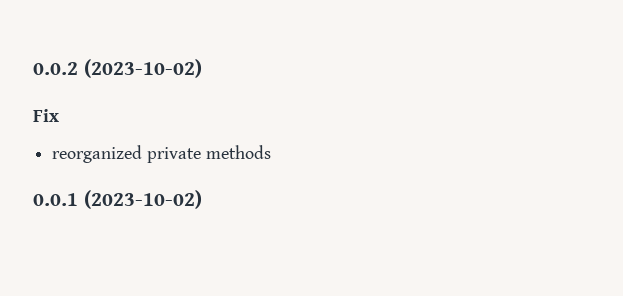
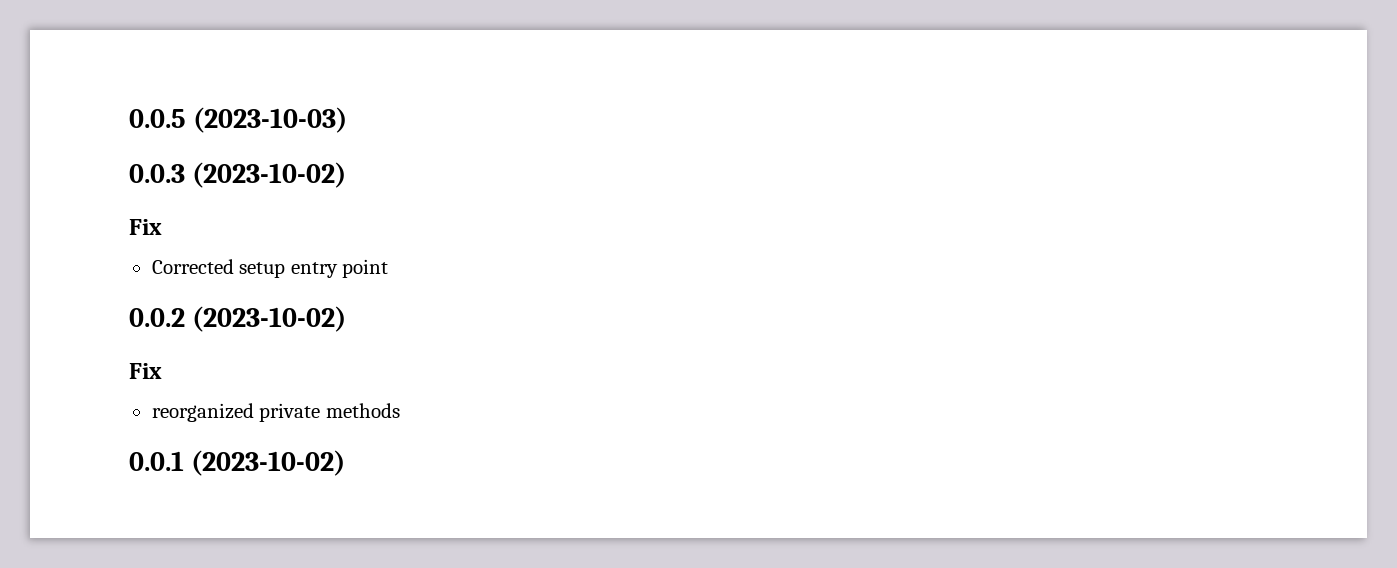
(33, 68) none -> [129,107,348,133] [129,162,347,188] [129,219,162,235] [151,259,389,278] 0.0.5 (2023-10-03) // 0.0.3 (2023-10-02) // Fix // Corrected setup entry point //

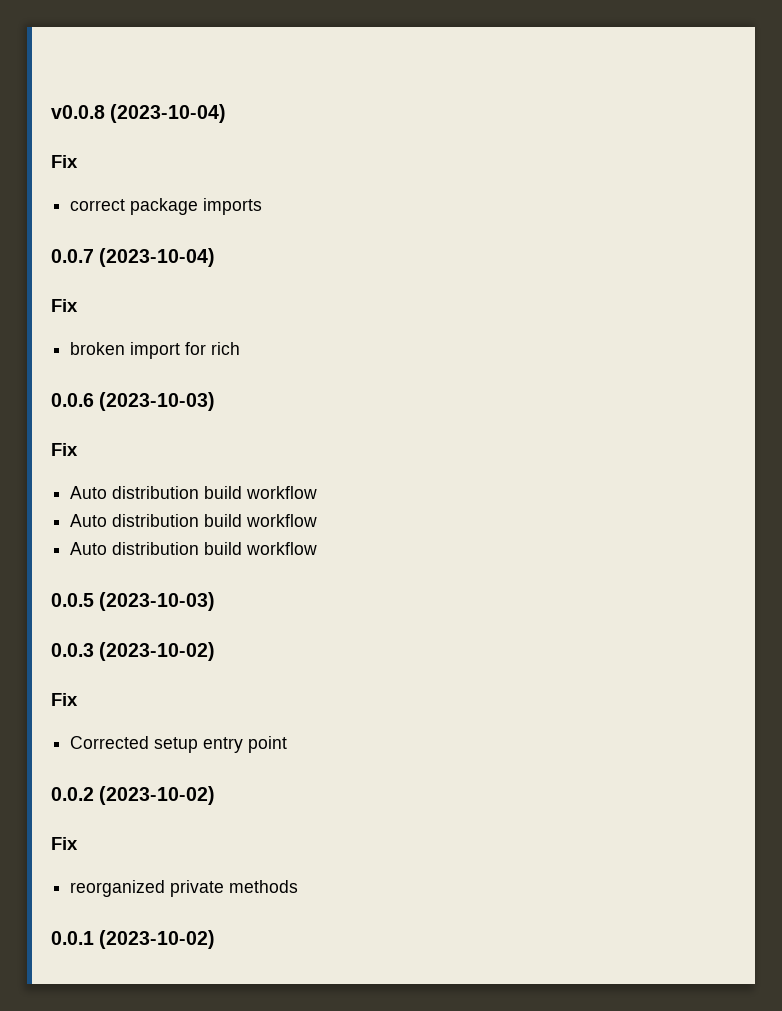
(129, 118) none -> [51,104,227,123] [51,155,78,168] [70,198,263,215] [51,248,216,267] [51,299,78,312] [70,342,241,359] [51,392,216,411] [51,443,78,456] [70,486,318,499] [70,514,318,527] [70,542,318,555] v0.0.8 (2023-10-04) // Fix // correct package imports // 0.0.7 (2023-10-04) // Fix // broken import for rich // 0.0.6 (2023-10-03) // Fix // Auto distribution build workflow // Auto distribution build workflow // Auto distribution build workflow //

